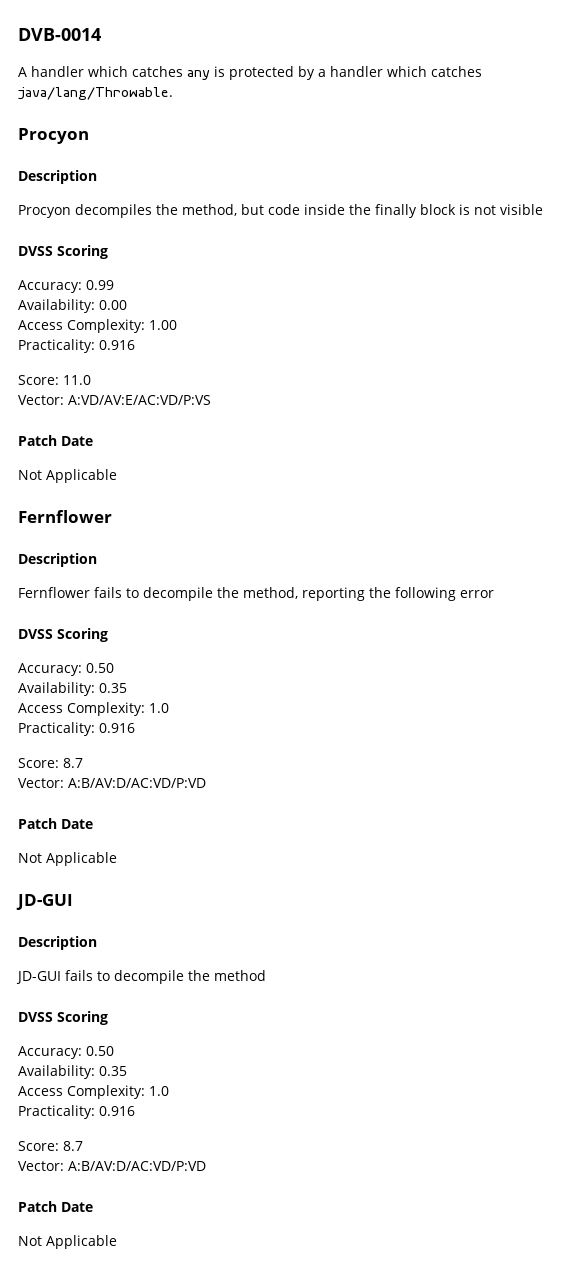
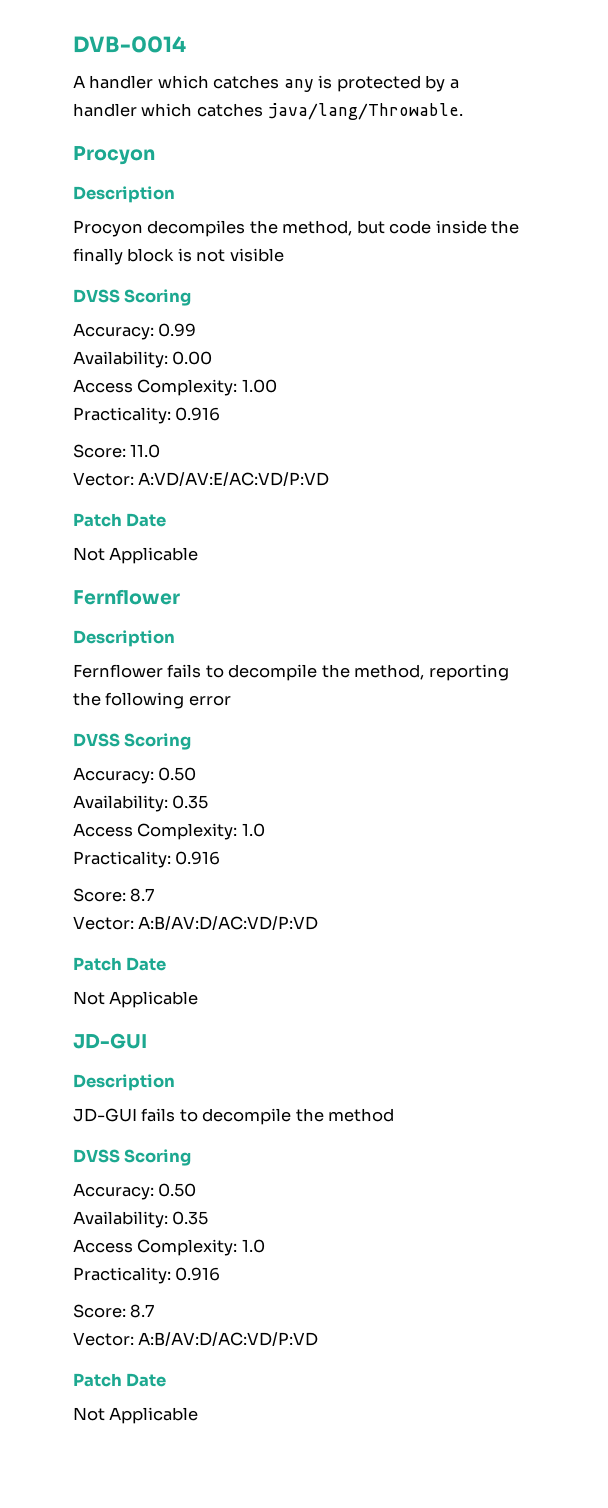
[68,395,211,405] A:VD/AV:E/AC:VD/P:VS -> [138,472,330,486] A:VD/AV:E/AC:VD/P:VD

